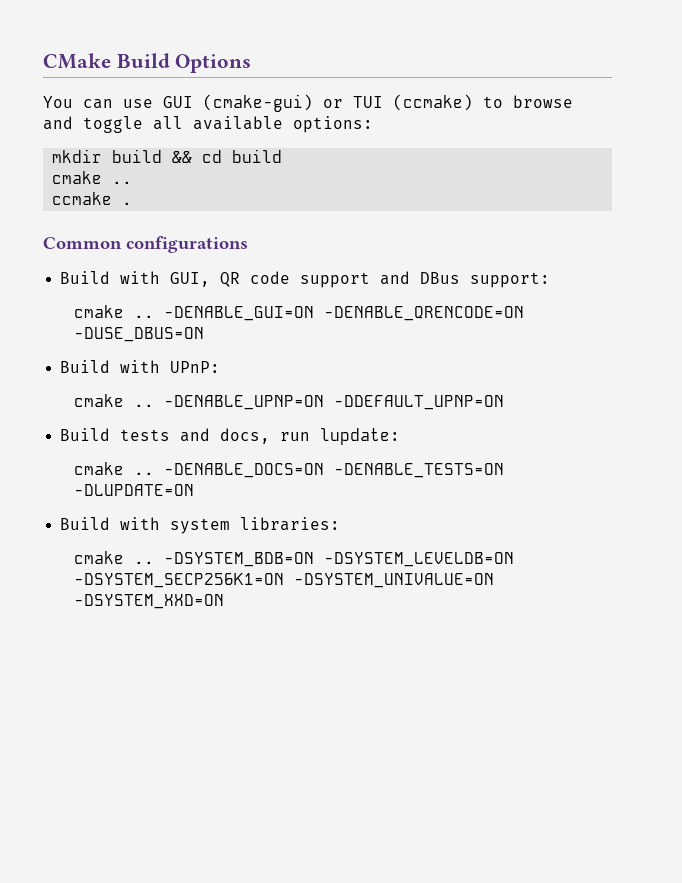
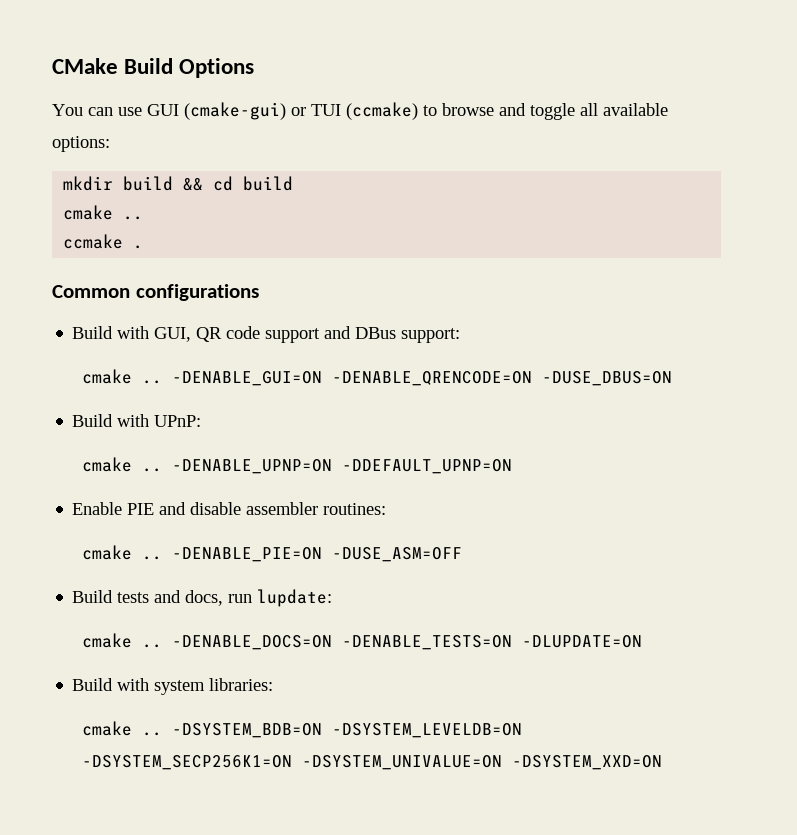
(504, 402) none -> [72,502,387,515] [82,545,463,562] // Enable PIE and disable assembler routines: // cmake .. -DENABLE_PIE=ON -DUSE_ASM=OFF

